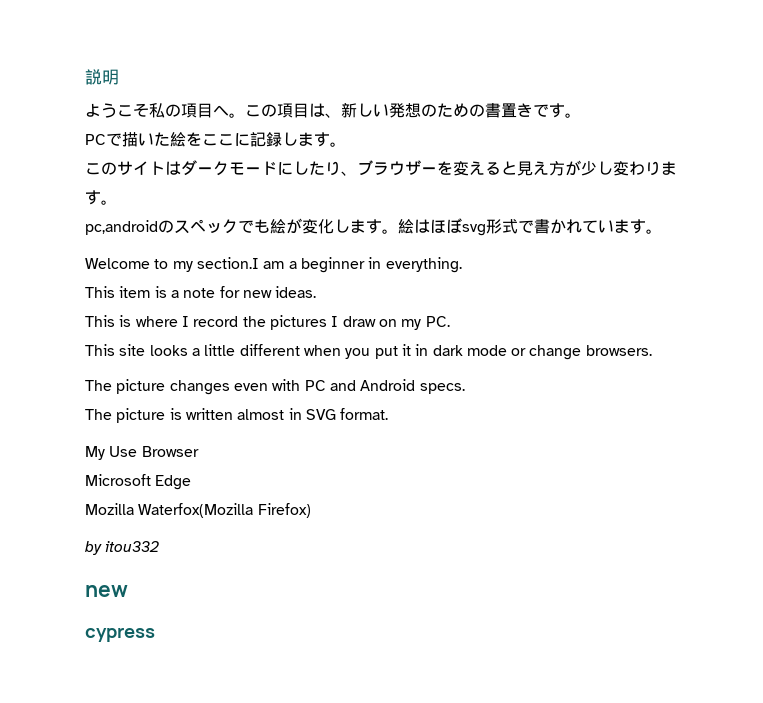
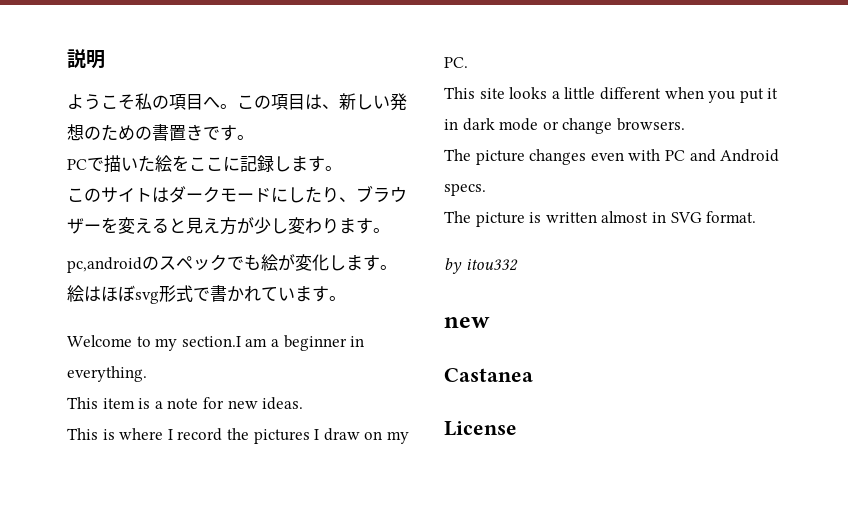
[85,446,199,460] [85,474,192,490] [85,503,311,518] // My Use Browser // Microsoft Edge // Mozilla Waterfox(Mozilla Firefox) -> (757, 217) none
[85,627,155,642] cypress -> [444,368,533,382] [444,421,517,436] Castanea // License

